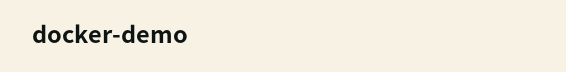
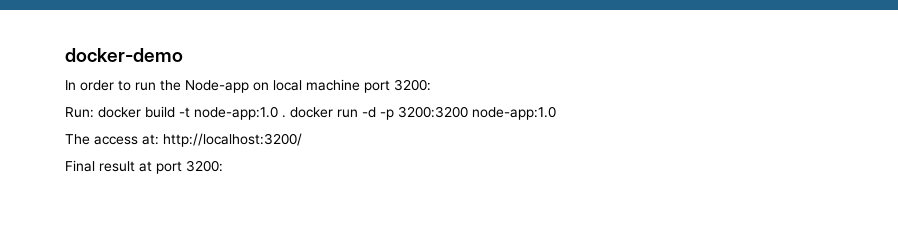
(188, 33) none -> [65,79,431,93] [65,106,556,120] [65,133,302,147] [65,160,223,174] // In order to run the Node-app on local machine port 3200: // Run: docker build -t node-app:1.0 . docker run -d -p 3200:3200 node-app:1.0 // The access at: http://localhost:3200/ // Final result at port 3200:

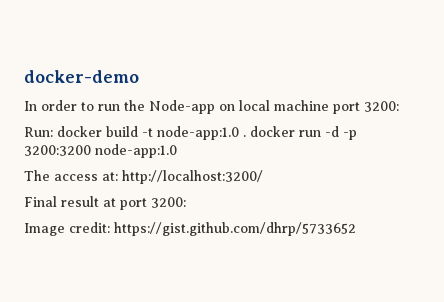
(223, 166) none -> [24,222,356,236] // Image credit: https://gist.github.com/dhrp/5733652

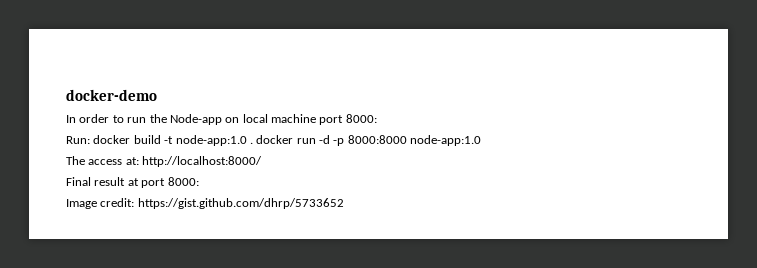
[364,101,399,112] 3200: -> [345,114,377,123] 8000:
[24,145,91,156] 3200:3200 -> [347,135,407,144] 8000:8000
[122,170,263,184] http://localhost:3200/ -> [142,156,263,167] http://localhost:8000/
[151,197,186,208] 3200: -> [167,177,199,186] 8000:

